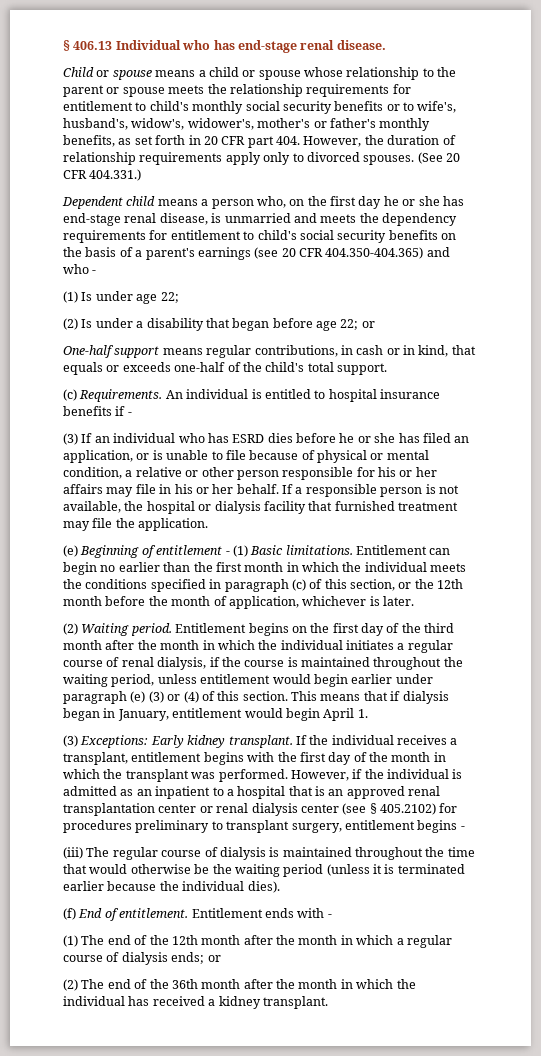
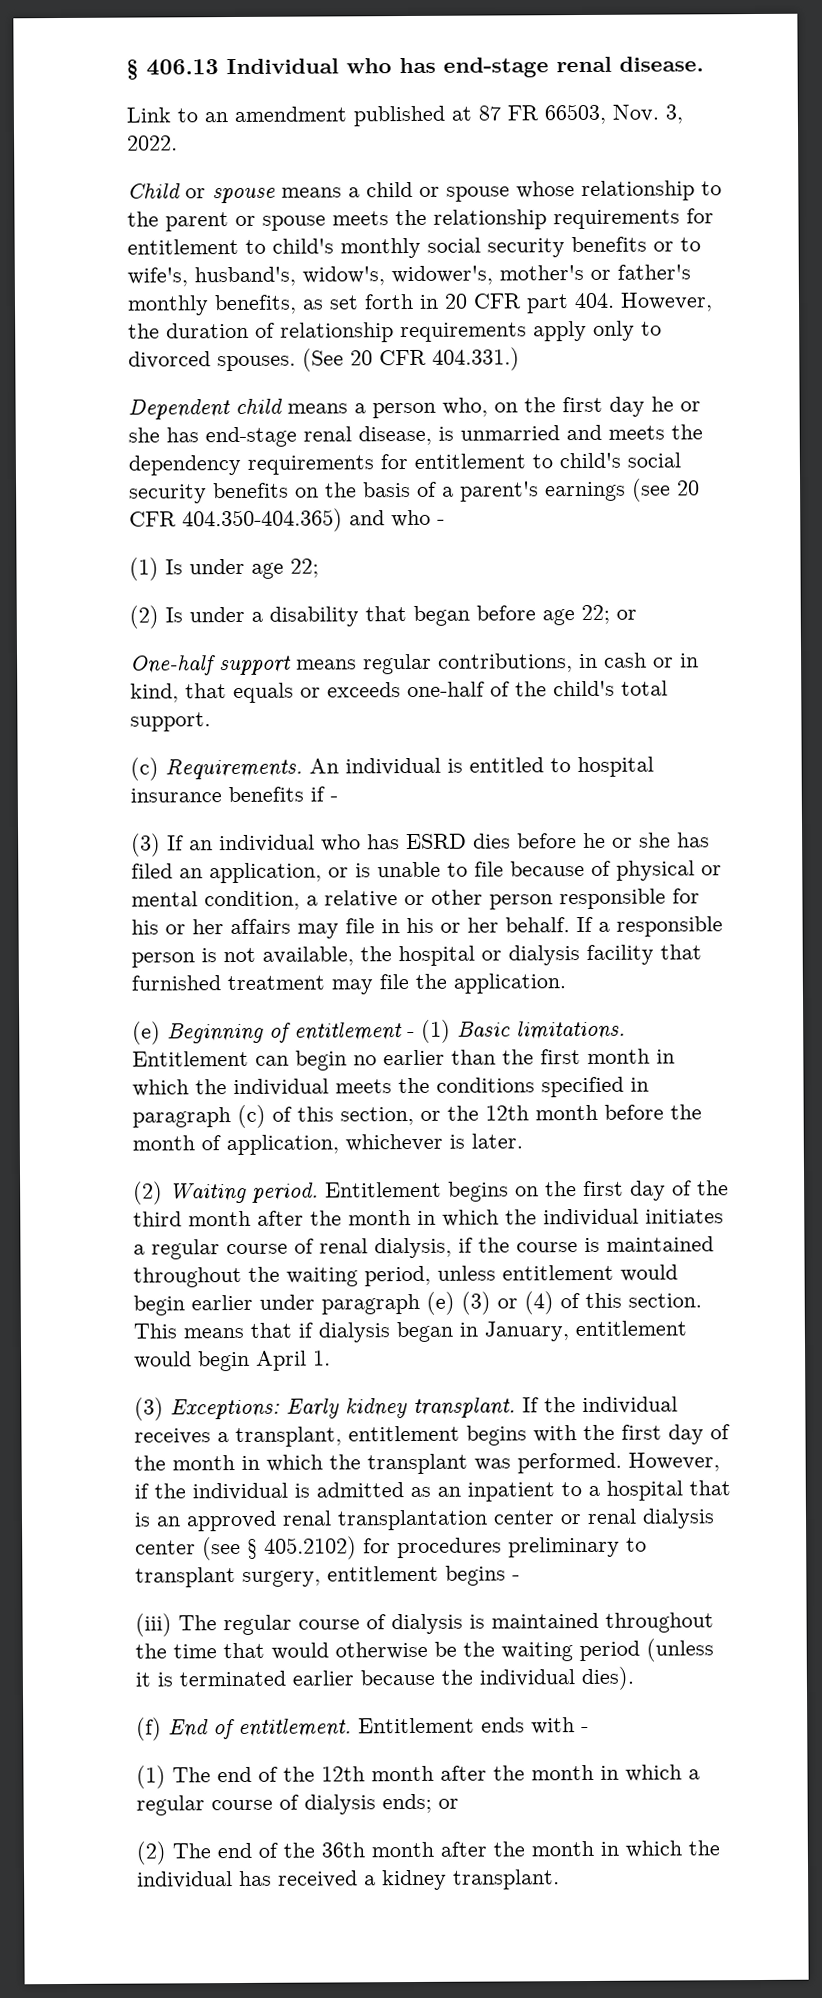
(386, 45) none -> [126,103,683,127] [127,135,178,151] // Link to an amendment published at 87 FR 66503, Nov. 3, 2022.

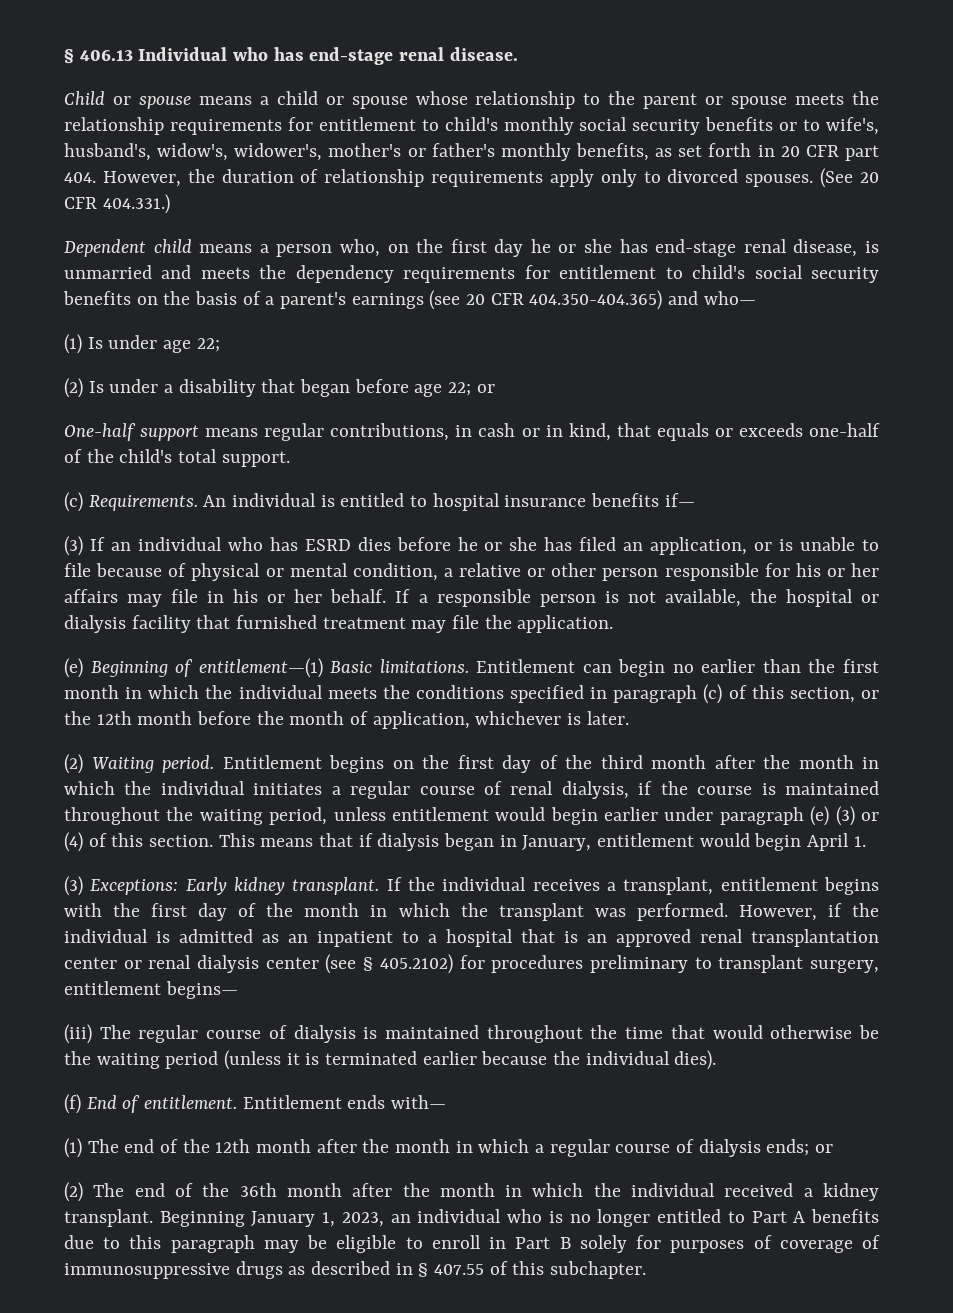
[126,103,683,127] [127,135,178,151] // Link to an amendment published at 87 FR 66503, Nov. 3, 2022. -> (518, 54) none
[391,509,445,528] who - -> [703,291,756,305] who—
[310,786,338,802] if - -> [664,493,695,507] if—
[294,1019,451,1043] entitlement - (1) -> [198,658,323,678] entitlement—(1)
[445,1565,520,1586] begins - -> [165,981,238,999] begins—
[531,1717,589,1735] with - -> [391,1095,447,1109] with—
[239,1870,272,1887] has -> (716, 1190) none
(560, 1879) none -> [159,1209,880,1227] [64,1235,881,1253] [64,1261,647,1279] Beginning January 1, 2023, an individual who is no longer entitled to Part A benefits due to this paragraph may be eligible to enroll in Part B solely for purposes of coverage of immunosuppressive drugs as described in § 407.55 of this subchapter.

